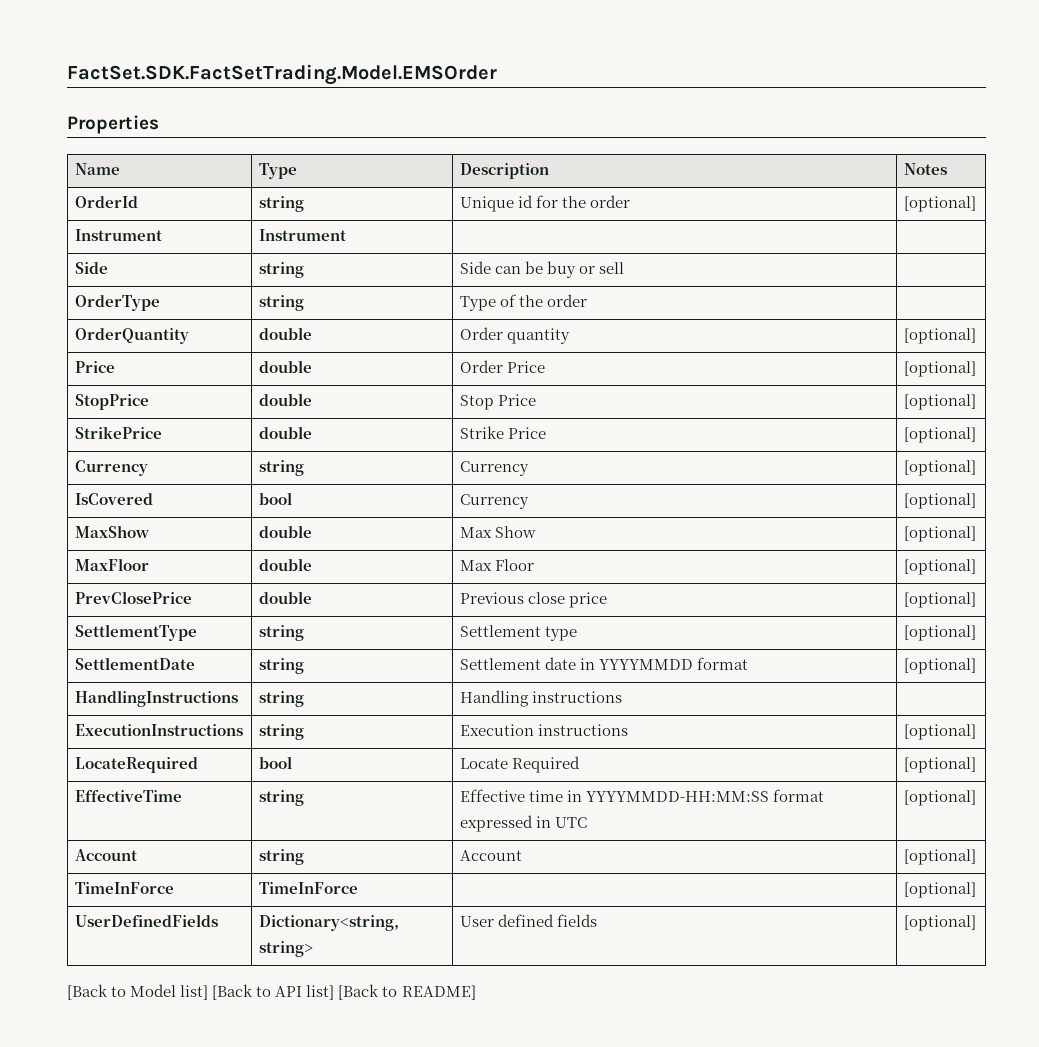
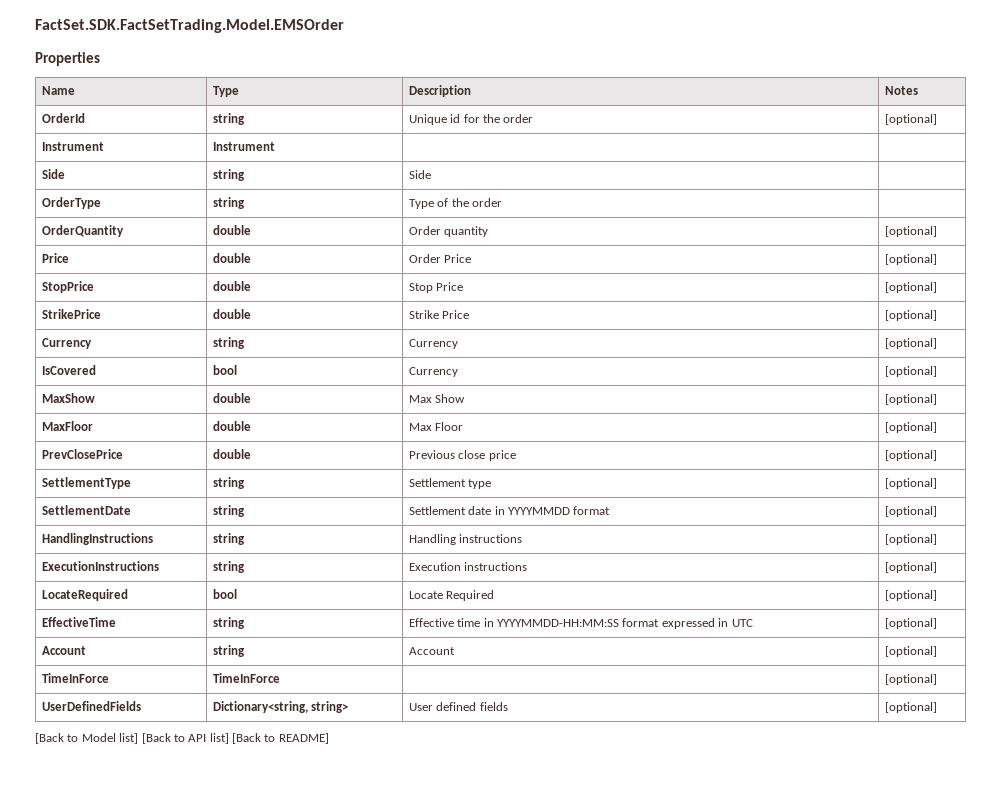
[494,261,624,278] can be buy or sell -> (431, 174) none
(622, 697) none -> [884,534,937,545] [optional]

